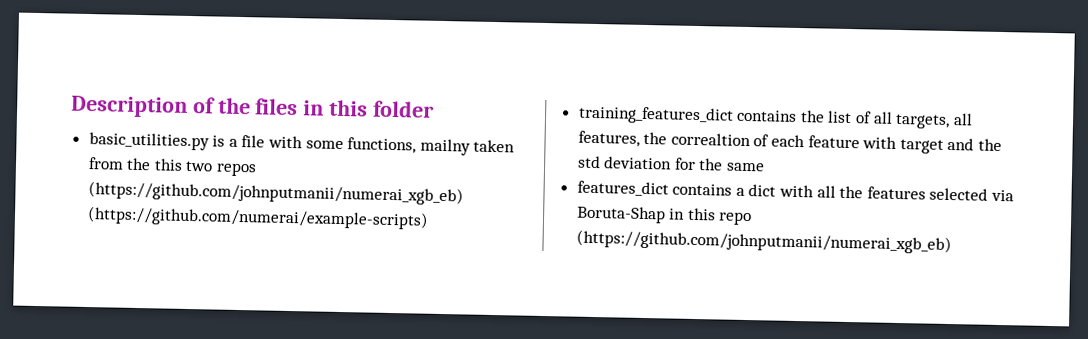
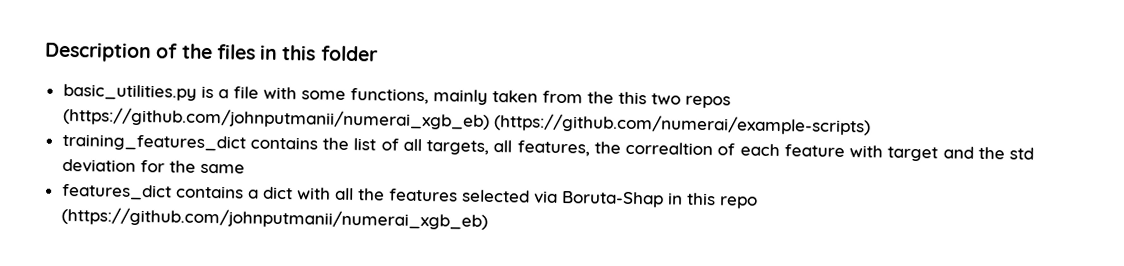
[419,138,471,156] mailny -> [432,89,488,105] mainly

